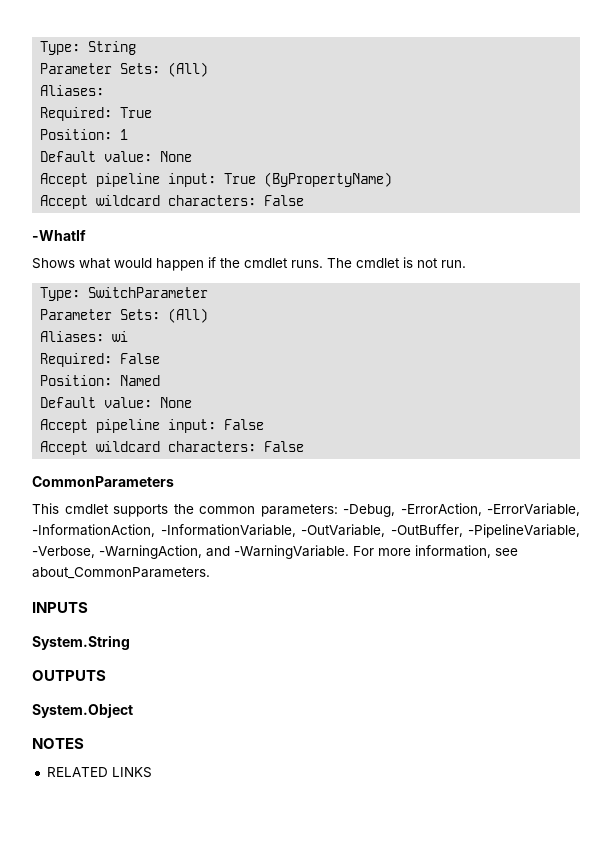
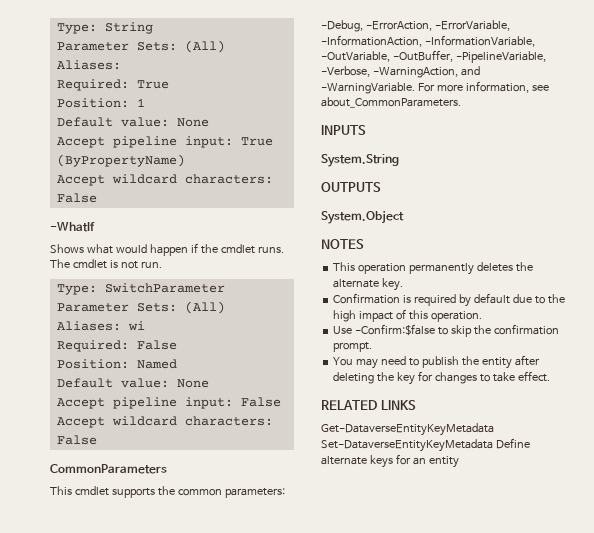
[46,767,152,778] RELATED LINKS -> [333,262,533,275] [333,278,404,291] [333,293,565,307] [333,309,482,322] [333,324,559,337] [333,342,373,352] [333,355,540,369] [333,371,550,385] [321,400,416,410] [321,423,494,436] [321,438,530,452] [321,454,459,468] This operation permanently deletes the alternate key. // Confirmation is required by default due to the high impact of this operation. // Use -Confirm:$false to skip the confirmation prompt. // You may need to publish the entity after deleting the key for changes to take effect. // RELATED LINKS // Get-DataverseEntityKeyMetadata Set-DataverseEntityKeyMetadata Define alternate keys for an entity

